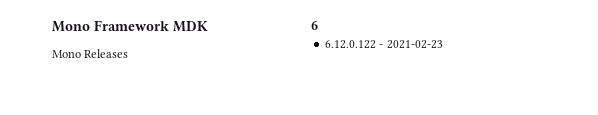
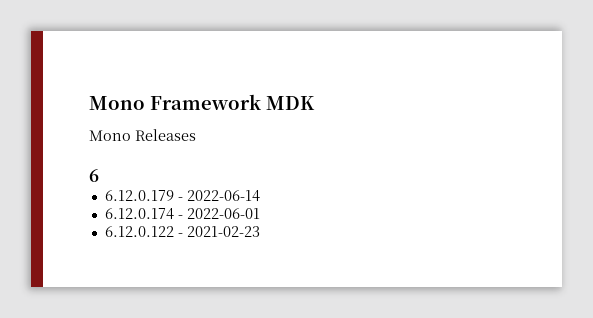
(318, 25) none -> [104,190,260,202] [104,208,260,220] // 6.12.0.179 - 2022-06-14 // 6.12.0.174 - 2022-06-01

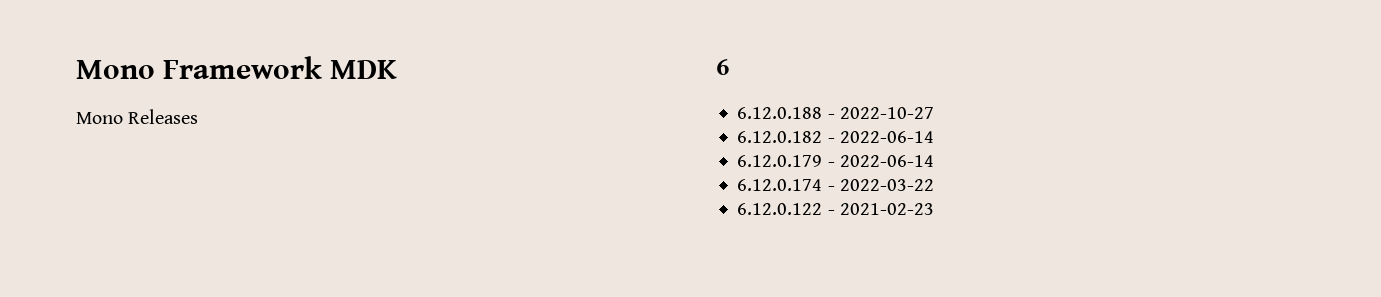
(99, 175) none -> [737,107,934,119] [737,131,934,143] // 6.12.0.188 - 2022-10-27 // 6.12.0.182 - 2022-06-14
[186,208,260,219] 2022-06-01 -> [839,179,934,191] 2022-03-22

